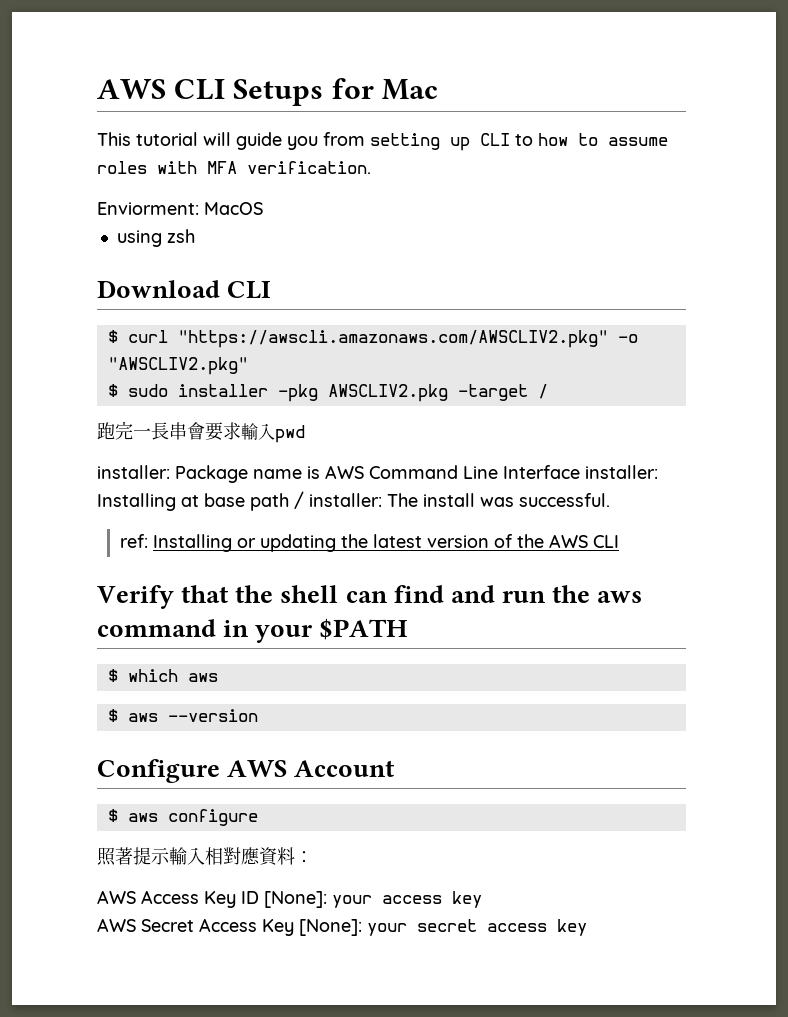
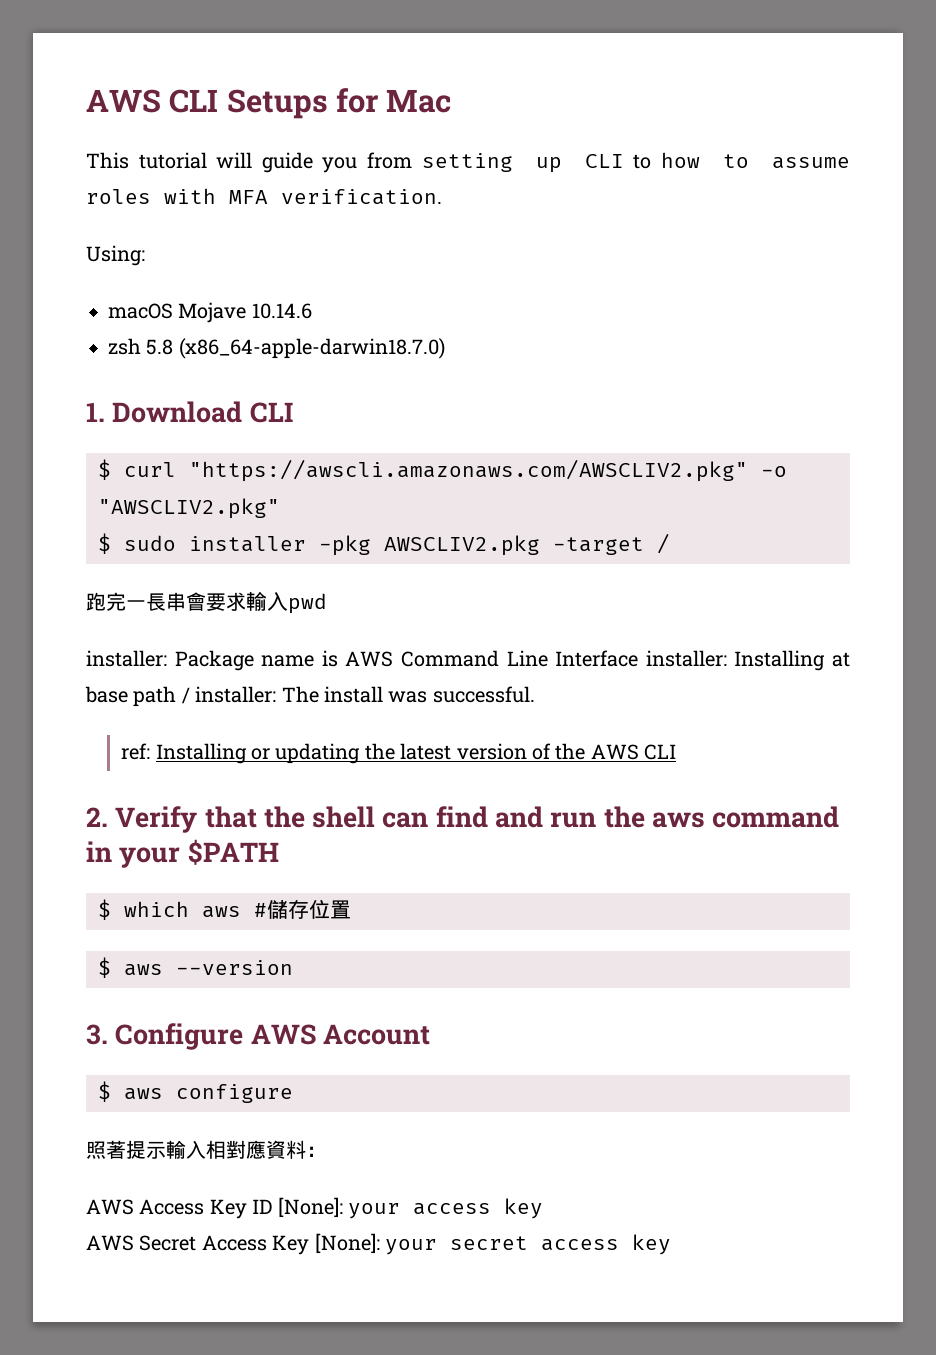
[97,202,263,215] [116,229,195,247] Enviorment: MacOS // using zsh // -> [86,245,145,266] [108,302,312,323] [108,338,445,359] [86,402,105,422] Using: // macOS Mojave 10.14.6 // zsh 5.8 (x86_64-apple-darwin18.7.0) // 1.
(619, 541) none -> [86,807,108,827] 2.
(218, 677) none -> [254,899,351,919] #儲存位置
(258, 715) none -> [86,1024,108,1045] 3.

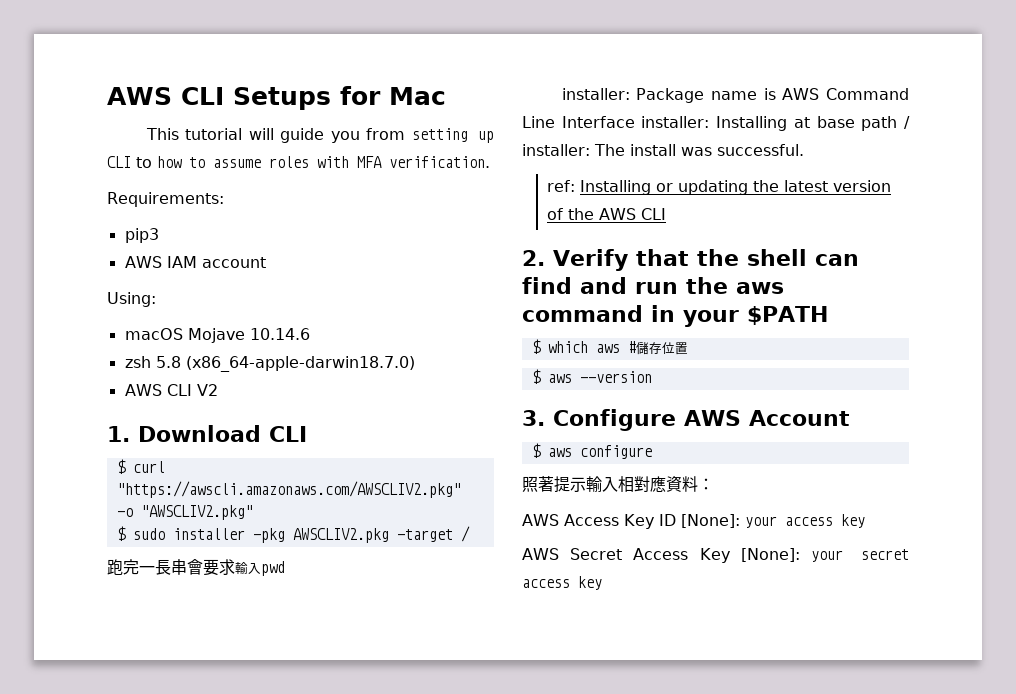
(442, 197) none -> [107,192,224,207] [124,228,159,243] [124,256,266,268] // Requirements: // pip3 // AWS IAM account
(445, 348) none -> [124,384,218,396] // AWS CLI V2

